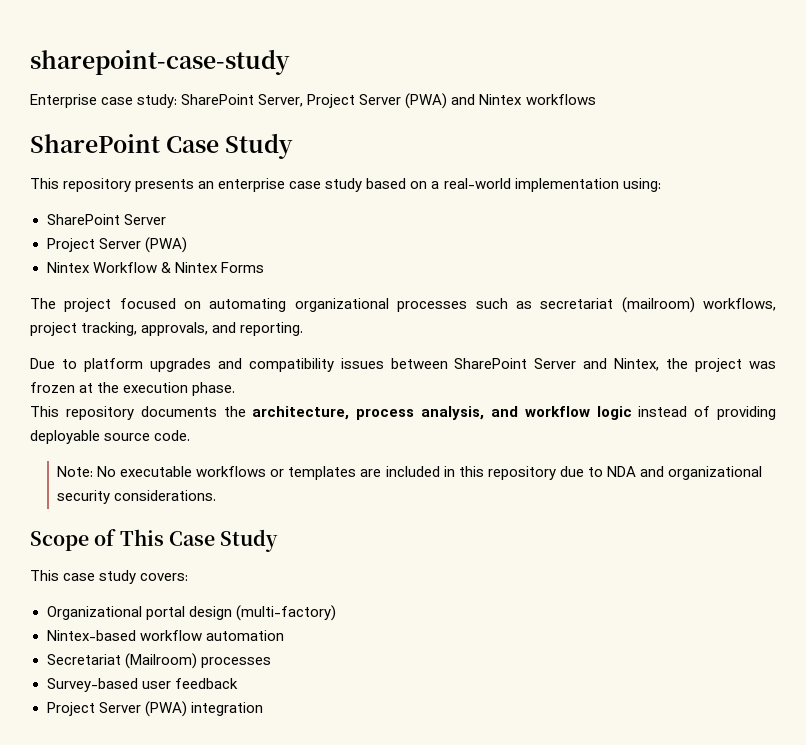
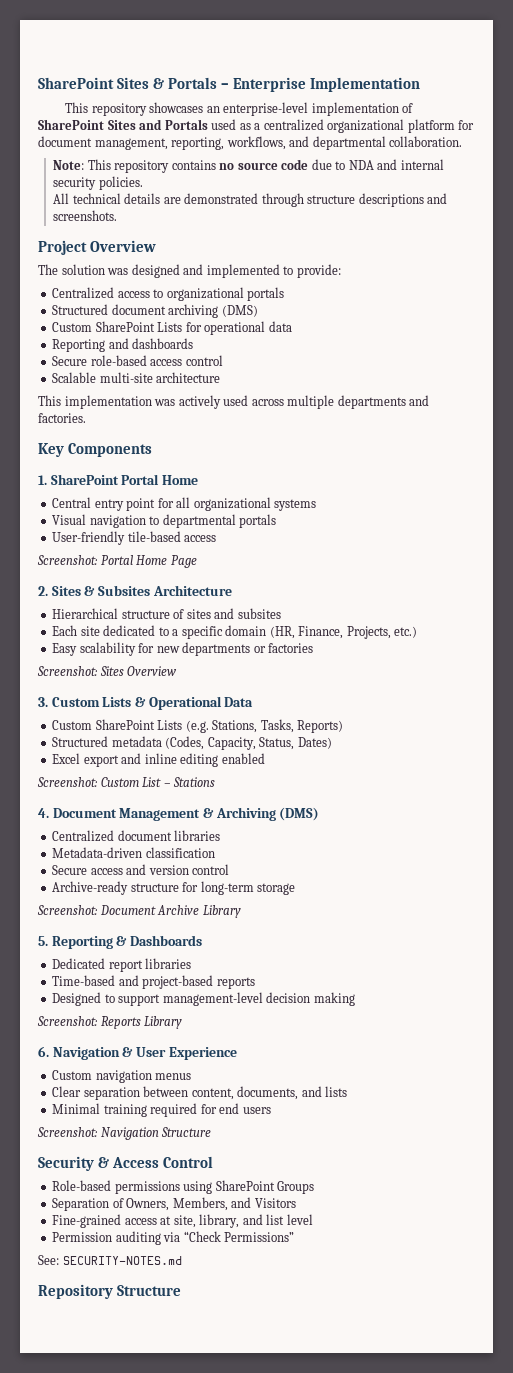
[30,49,290,75] [30,93,596,109] [30,133,294,159] [30,178,661,192] [46,214,166,225] [46,237,187,253] [46,262,264,273] [30,297,777,313] [30,322,304,336] [30,358,777,372] [30,382,236,396] [30,406,777,420] [30,430,191,444] [57,466,762,480] [57,490,217,504] [30,529,279,552] [30,570,189,584] [46,605,336,621] [46,630,284,641] [46,653,271,669] [46,678,238,692] [46,701,263,717] sharepoint-case-study // Enterprise case study: SharePoint Server, Project Server (PWA) and Nintex workflows // SharePoint Case Study // This repository presents an enterprise case study based on a real-world implementation using: // SharePoint Server // Project Server (PWA) // Nintex Workflow & Nintex Forms // The project focused on automating organizational processes such as secretariat (mailroom) workflows, project tracking, approvals, and reporting. // Due to platform upgrades and compatibility issues between SharePoint Server and Nintex, the project was frozen at the execution phase. // This repository documents the architecture, process analysis, and workflow logic instead of providing deployable source code. // Note: No executable workflows or templates are included in this repository due to NDA and organizational security considerations. // Scope of This Case Study // This case study covers: // Organizational portal design (multi-factory) // Nintex-based workflow automation // Secretariat (Mailroom) processes // Survey-based user feedback // Project Server (PWA) integration -> [38,77,421,92] [65,102,414,116] [38,119,475,133] [38,136,463,150] [53,159,444,173] [53,176,143,190] [53,193,448,207] [53,210,118,221] [38,240,156,255] [38,264,341,278] [52,287,285,301] [52,304,258,318] [52,321,292,335] [52,338,194,352] [52,355,223,366] [52,372,221,383] [38,395,430,409] [38,413,86,423] [38,443,152,457] [38,474,198,485] [52,497,317,511] [52,514,277,528] [52,531,217,545] [37,555,197,568] [38,585,232,596] [52,608,281,619] [52,625,418,639] [52,642,314,656] [37,666,178,676] [38,696,254,710] [52,719,344,733] [52,736,332,750] [52,753,265,767] [37,777,216,787] [38,807,320,821] [52,830,221,842] [52,847,215,858] [52,864,230,875] [52,881,296,895] [37,905,241,918] [38,935,202,949] [52,958,192,972] [52,975,255,989] [52,992,355,1006] [37,1016,183,1029] [38,1046,237,1060] [52,1070,192,1083] [52,1086,348,1100] [52,1103,271,1117] [37,1127,212,1140] [38,1156,213,1171] [52,1180,315,1194] [52,1197,296,1211] [52,1214,313,1228] [52,1231,295,1245] [38,1255,182,1265] [38,1284,181,1299] SharePoint Sites & Portals – Enterprise Implementation // This repository showcases an enterprise-level implementation of SharePoint Sites and Portals used as a centralized organizational platform for document management, reporting, workflows, and departmental collaboration. // Note: This repository contains no source code due to NDA and internal security policies. // All technical details are demonstrated through structure descriptions and screenshots. // Project Overview // The solution was designed and implemented to provide: // Centralized access to organizational portals // Structured document archiving (DMS) // Custom SharePoint Lists for operational data // Reporting and dashboards // Secure role-based access control // Scalable multi-site architecture // This implementation was actively used across multiple departments and factories. // Key Components // 1. SharePoint Portal Home // Central entry point for all organizational systems // Visual navigation to departmental portals // User-friendly tile-based access // Screenshot: Portal Home Page // 2. Sites & Subsites Architecture // Hierarchical structure of sites and subsites // Each site dedicated to a specific domain (HR, Finance, Projects, etc.) // Easy scalability for new departments or factories // Screenshot: Sites Overview // 3. Custom Lists & Operational Data // Custom SharePoint Lists (e.g. Stations, Tasks, Reports) // Structured metadata (Codes, Capacity, Status, Dates) // Excel export and inline editing enabled // Screenshot: Custom List – Stations // 4. Document Management & Archiving (DMS) // Centralized document libraries // Metadata-driven classification // Secure access and version control // Archive-ready structure for long-term storage // Screenshot: Document Archive Library // 5. Reporting & Dashboards // Dedicated report libraries // Time-based and project-based reports // Designed to support management-level decision making // Screenshot: Reports Library // 6. Navigation & User Experience // Custom navigation menus // Clear separation between content, documents, and lists // Minimal training required for end users // Screenshot: Navigation Structure // Security & Access Control // Role-based permissions using SharePoint Groups // Separation of Owners, Members, and Visitors // Fine-grained access at site, library, and list level // Permission auditing via “Check Permissions” // See: SECURITY-NOTES.md // Repository Structure

